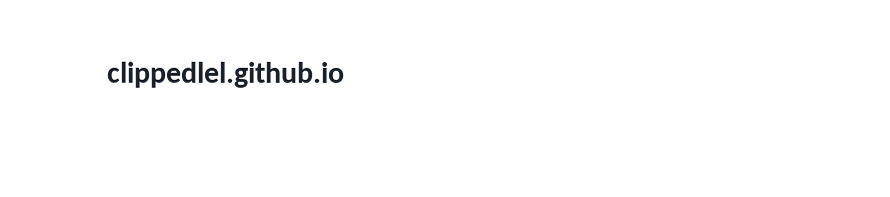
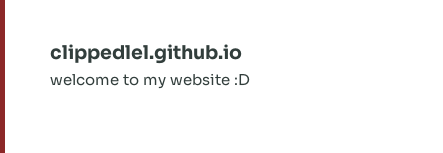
(345, 74) none -> [50,73,251,89] // welcome to my website :D

